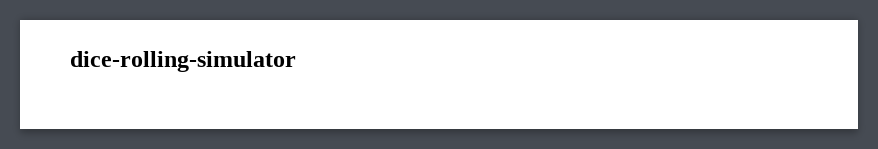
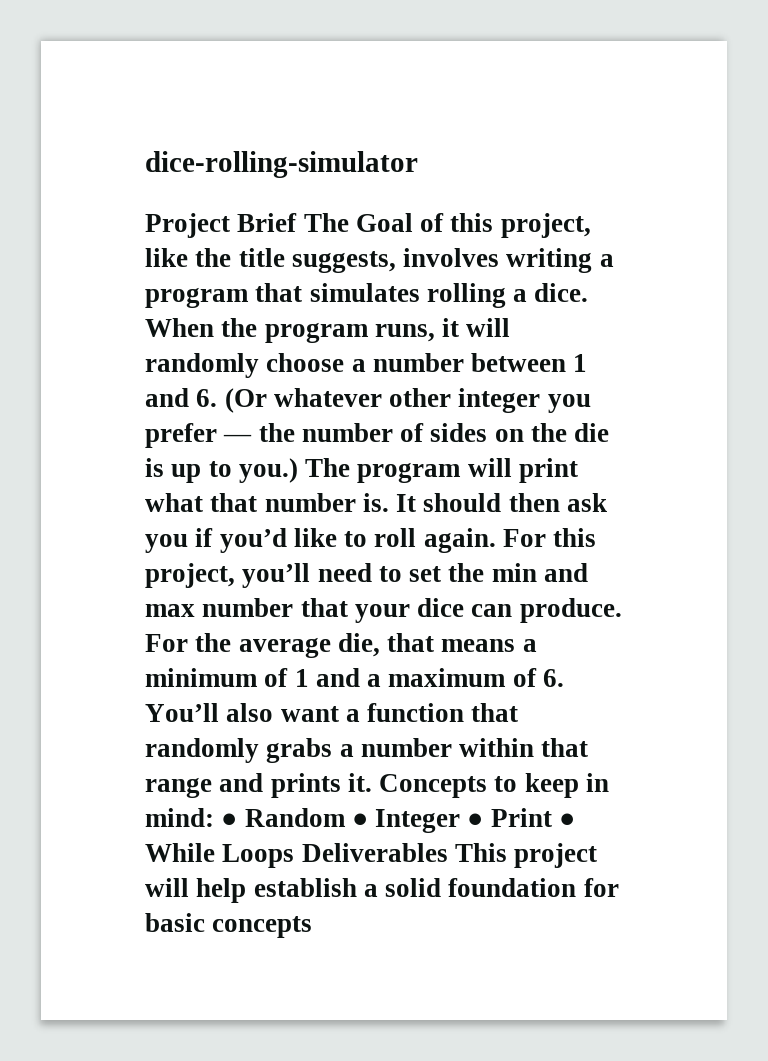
(296, 61) none -> [145,213,591,238] [145,248,614,273] [145,283,589,308] [145,318,511,343] [145,353,588,378] [145,388,591,413] [145,423,610,448] [145,458,579,483] [145,493,608,512] [145,528,597,553] [145,563,589,588] [145,598,622,623] [145,633,537,658] [145,668,565,687] [145,703,519,722] [145,738,589,763] [145,773,610,798] [145,808,576,833] [145,843,598,868] [145,878,619,903] [145,913,313,938] // Project Brief The Goal of this project, like the title suggests, involves writing a program that simulates rolling a dice. When the program runs, it will randomly choose a number between 1 and 6. (Or whatever other integer you prefer — the number of sides on the die is up to you.) The program will print what that number is. It should then ask you if you’d like to roll again. For this project, you’ll need to set the min and max number that your dice can produce. For the average die, that means a minimum of 1 and a maximum of 6. You’ll also want a function that randomly grabs a number within that range and prints it. Concepts to keep in mind: ● Random ● Integer ● Print ● While Loops Deliverables This project will help establish a solid foundation for basic concepts

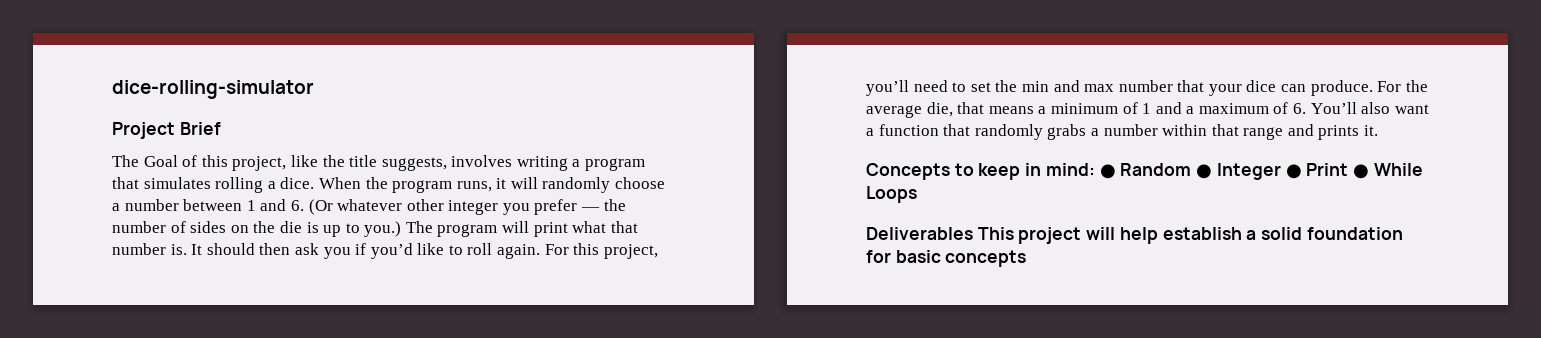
(298, 222) none -> (221, 128) //
(372, 782) none -> (1379, 130) //
(295, 856) none -> (917, 194) //

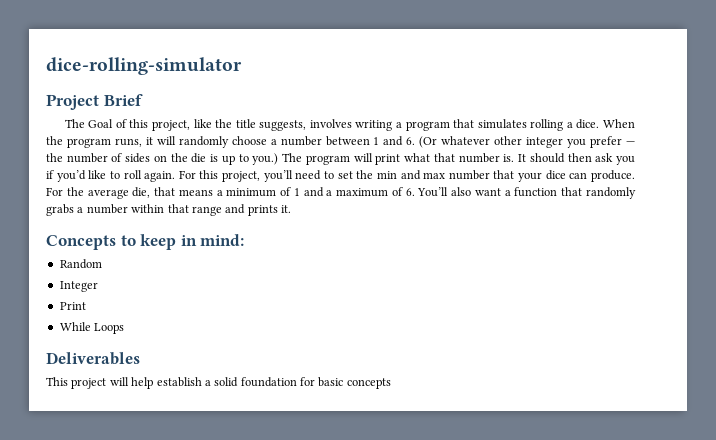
[1099,164,1116,179] ● -> (245, 240) //
[1196,164,1213,179] ● -> (102, 264) //
[1285,164,1302,179] ● -> (98, 286) //
[1352,164,1369,179] ● -> (86, 306) //
(973, 233) none -> (140, 358) //

